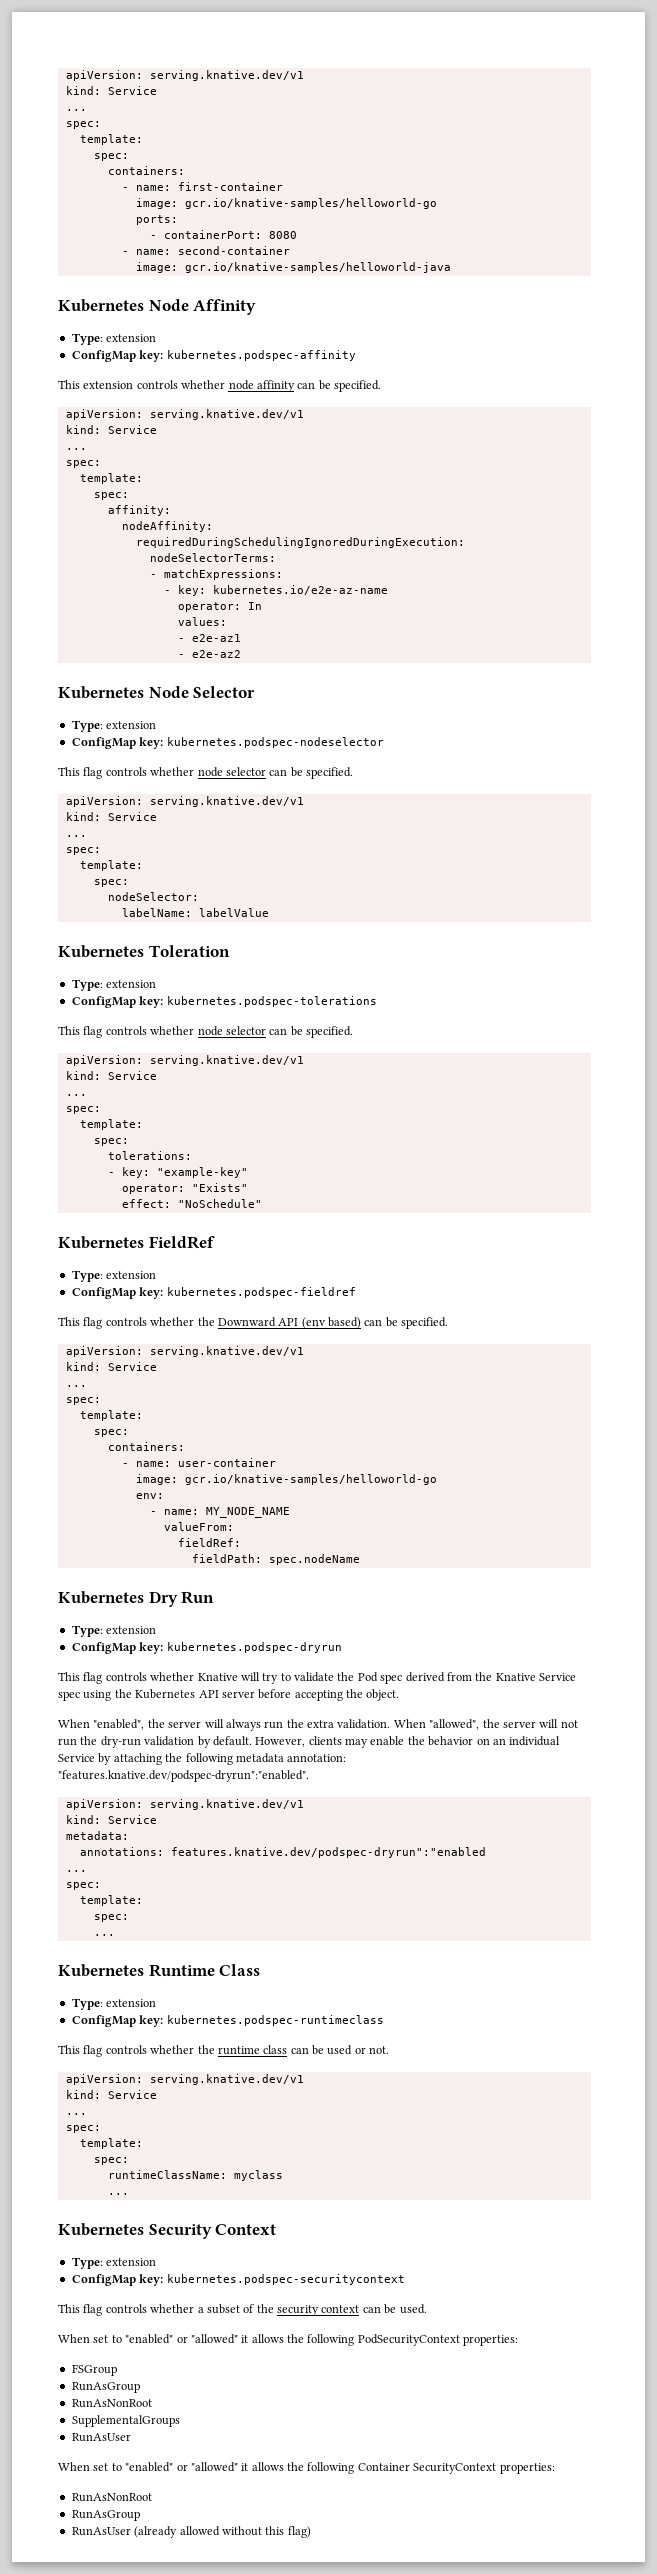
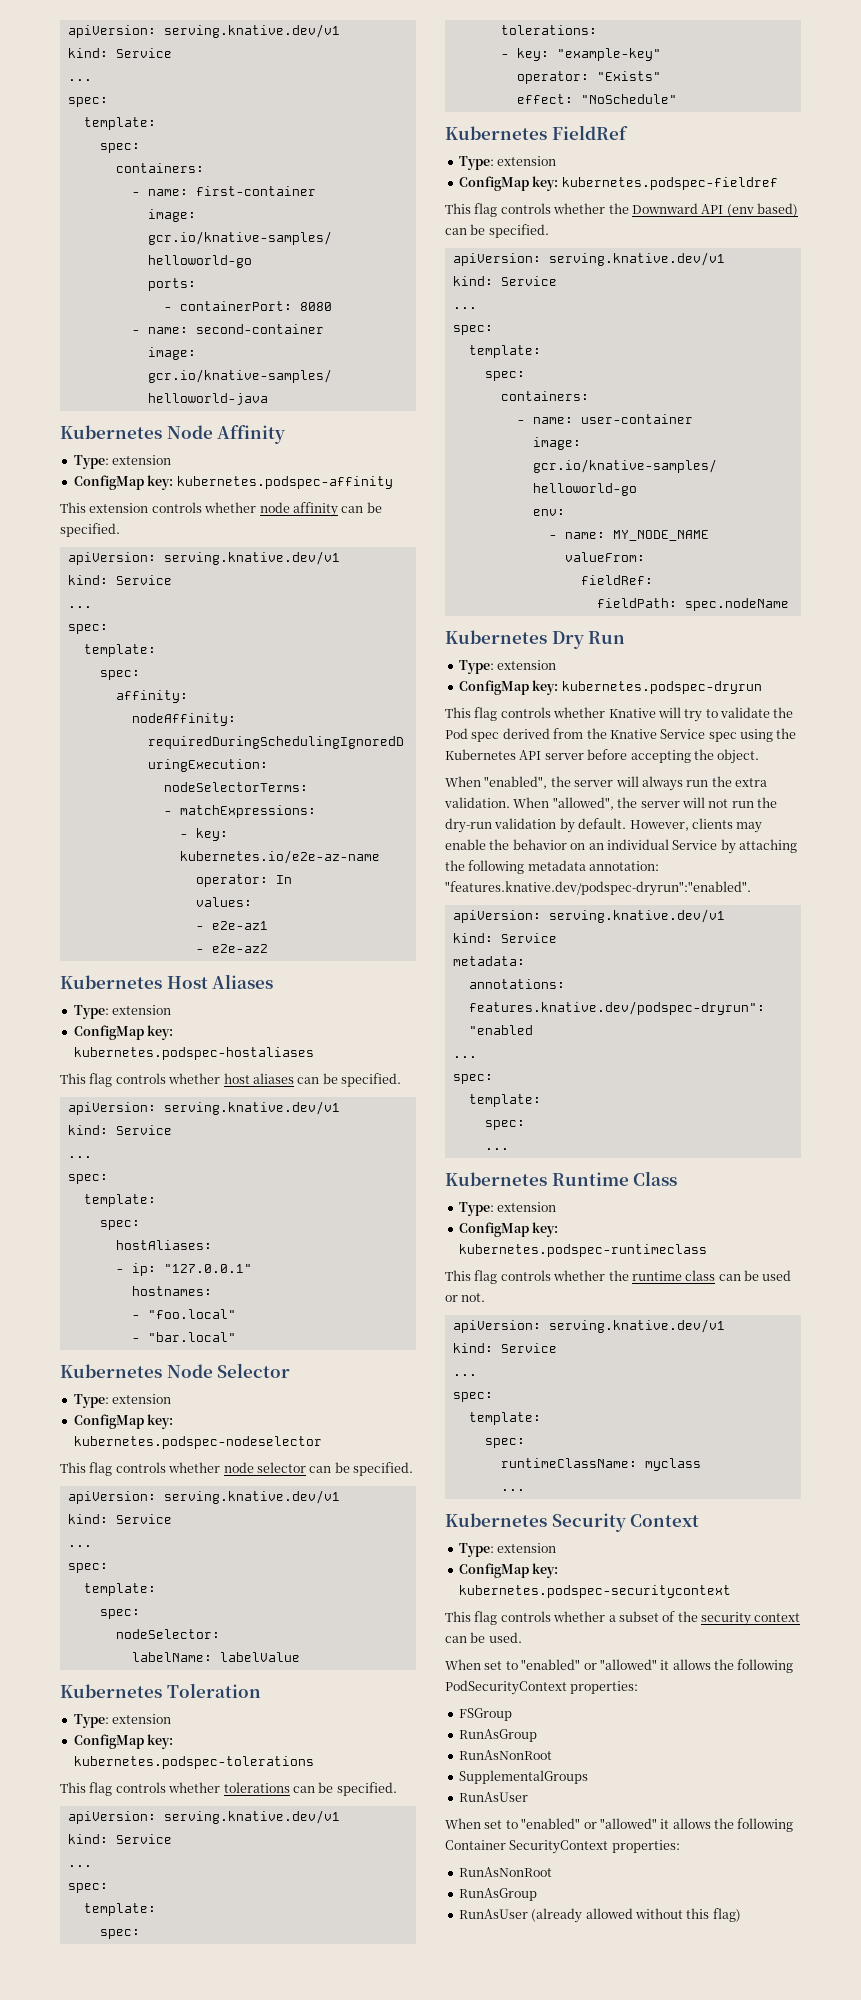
(241, 654) none -> [60,974,274,989] [73,1005,172,1019] [73,1025,174,1040] [73,1047,314,1060] [60,1073,401,1087] [67,1101,340,1115] [67,1125,172,1135] [67,1156,92,1158] [67,1174,108,1184] [83,1194,156,1207] [99,1220,140,1230] [115,1240,212,1250] [115,1263,252,1276] [131,1286,212,1296] [131,1309,236,1319] [131,1332,236,1342] // Kubernetes Host Aliases // Type: extension // ConfigMap key: kubernetes.podspec-hostaliases // This flag controls whether host aliases can be specified. // apiVersion: serving.knative.dev/v1 // kind: Service // ... // spec: // template: // spec: // hostAliases: // - ip: "127.0.0.1" // hostnames: // - "foo.local" // - "bar.local"
[197,1026,266,1036] node selector -> [223,1782,290,1793] tolerations

